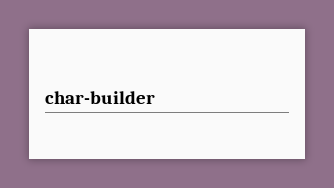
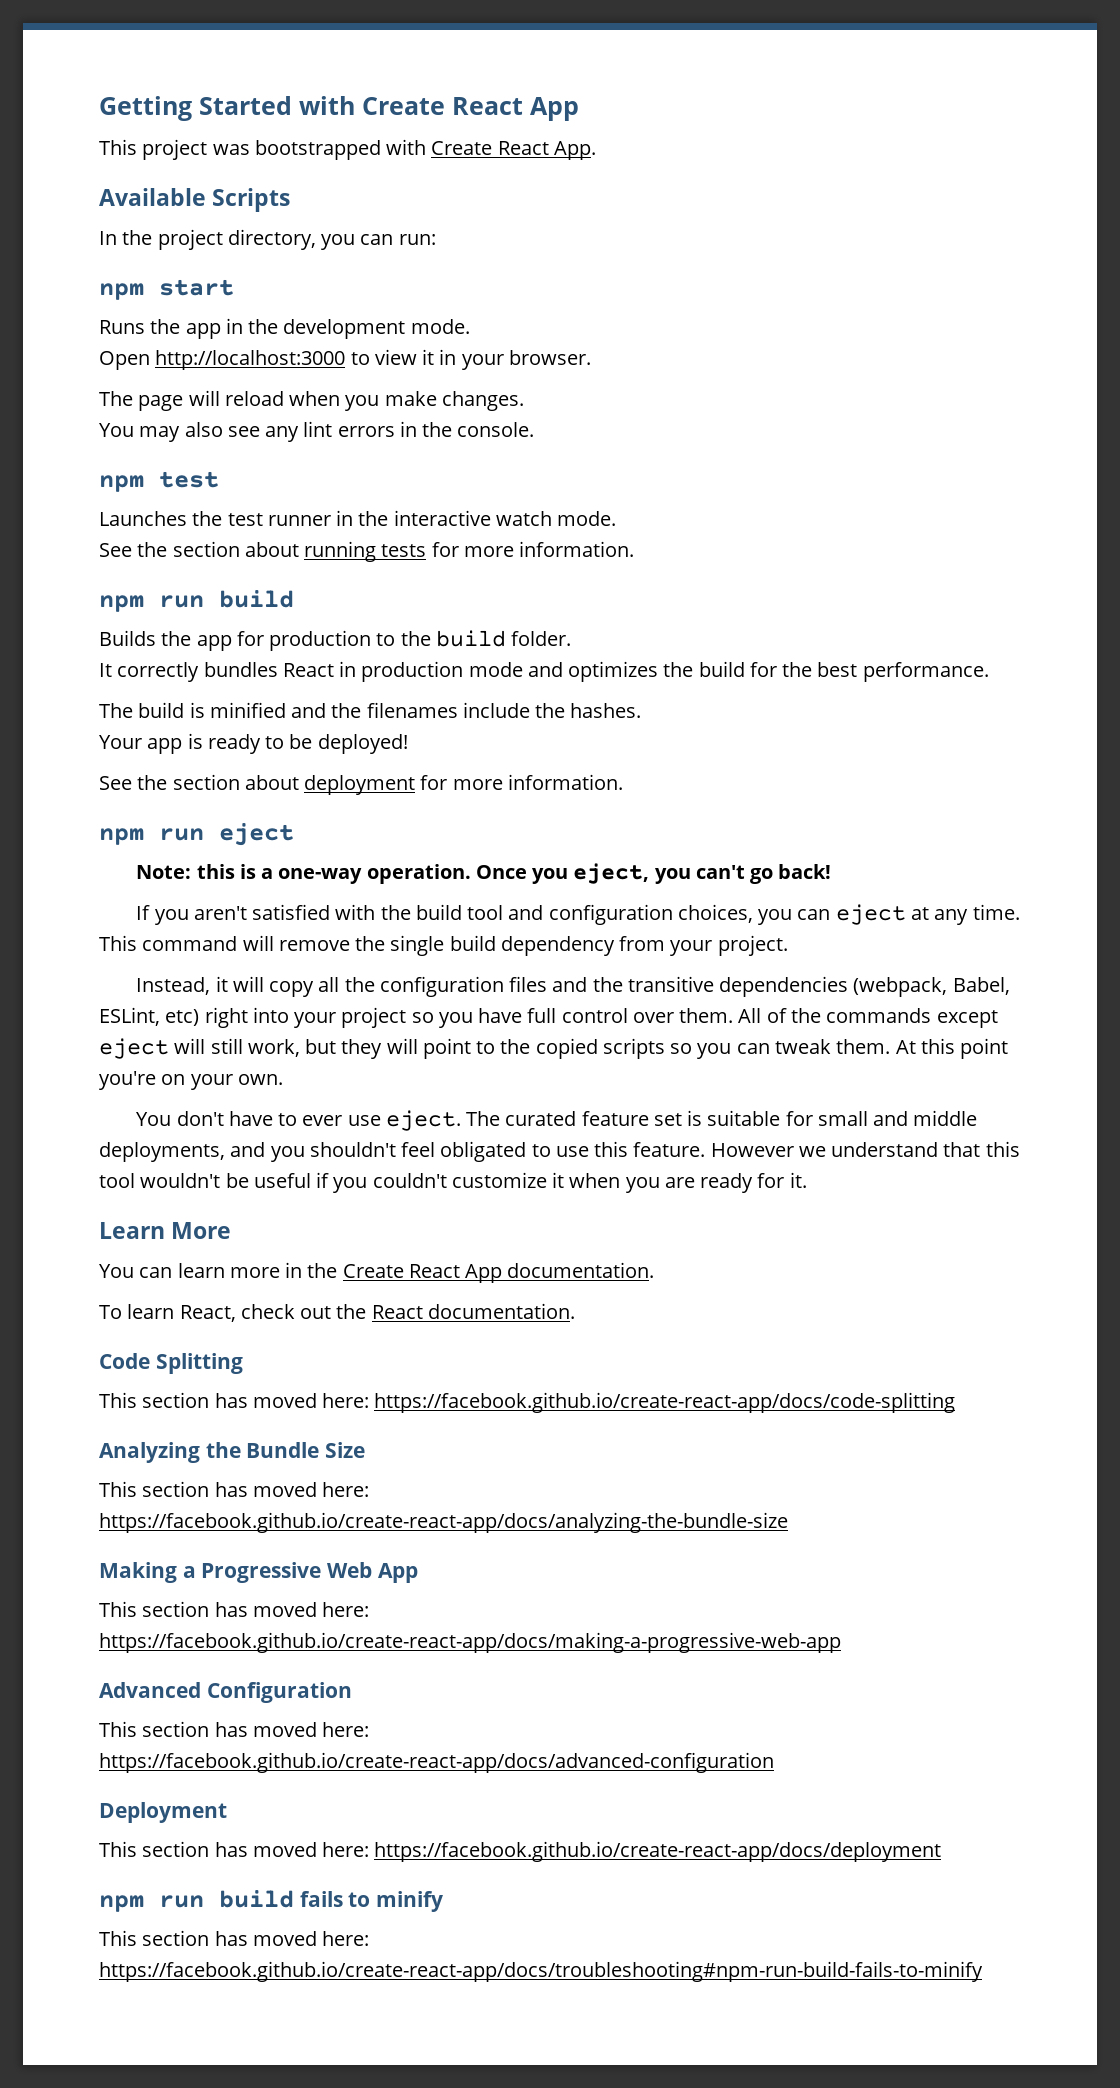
[45,91,155,104] char-builder -> [99,96,579,121] [99,139,596,160] [99,188,291,212] [99,229,436,250] [99,279,234,300] [99,318,470,339] [99,349,591,370] [99,390,524,411] [99,421,535,442] [99,471,219,492] [99,510,617,526] [99,541,635,562] [99,590,294,612] [99,630,572,651] [99,661,989,682] [99,702,642,718] [99,733,408,754] [99,774,623,795] [99,823,294,846] [136,863,832,884] [136,904,1020,925] [99,935,788,956] [136,976,1010,997] [99,1007,998,1028] [99,1038,1009,1059] [99,1071,283,1090] [136,1110,978,1131] [99,1141,1020,1162] [99,1172,807,1193] [99,1222,232,1239] [99,1262,655,1283] [99,1303,575,1322] [99,1353,243,1374] [99,1392,956,1413] [99,1442,366,1463] [99,1481,370,1497] [99,1512,788,1533] [99,1562,418,1583] [99,1601,370,1617] [99,1632,841,1653] [99,1682,352,1703] [99,1721,370,1737] [99,1752,774,1773] [99,1802,227,1823] [99,1841,942,1862] [99,1890,444,1912] [99,1930,370,1946] [99,1961,983,1982] Getting Started with Create React App // This project was bootstrapped with Create React App. // Available Scripts // In the project directory, you can run: // npm start // Runs the app in the development mode. // Open http://localhost:3000 to view it in your browser. // The page will reload when you make changes. // You may also see any lint errors in the console. // npm test // Launches the test runner in the interactive watch mode. // See the section about running tests for more information. // npm run build // Builds the app for production to the build folder. // It correctly bundles React in production mode and optimizes the build for the best performance. // The build is minified and the filenames include the hashes. // Your app is ready to be deployed! // See the section about deployment for more information. // npm run eject // Note: this is a one-way operation. Once you eject, you can't go back! // If you aren't satisfied with the build tool and configuration choices, you can eject at any time. This command will remove the single build dependency from your project. // Instead, it will copy all the configuration files and the transitive dependencies (webpack, Babel, ESLint, etc) right into your project so you have full control over them. All of the commands except eject will still work, but they will point to the copied scripts so you can tweak them. At this point you're on your own. // You don't have to ever use eject. The curated feature set is suitable for small and middle deployments, and you shouldn't feel obligated to use this feature. However we understand that this tool wouldn't be useful if you couldn't customize it when you are ready for it. // Learn More // You can learn more in the Create React App documentation. // To learn React, check out the React documentation. // Code Splitting // This section has moved here: https://facebook.github.io/create-react-app/docs/code-splitting // Analyzing the Bundle Size // This section has moved here: https://facebook.github.io/create-react-app/docs/analyzing-the-bundle-size // Making a Progressive Web App // This section has moved here: https://facebook.github.io/create-react-app/docs/making-a-progressive-web-app // Advanced Configuration // This section has moved here: https://facebook.github.io/create-react-app/docs/advanced-configuration // Deployment // This section has moved here: https://facebook.github.io/create-react-app/docs/deployment // npm run build fails to minify // This section has moved here: https://facebook.github.io/create-react-app/docs/troubleshooting#npm-run-build-fails-to-minify

